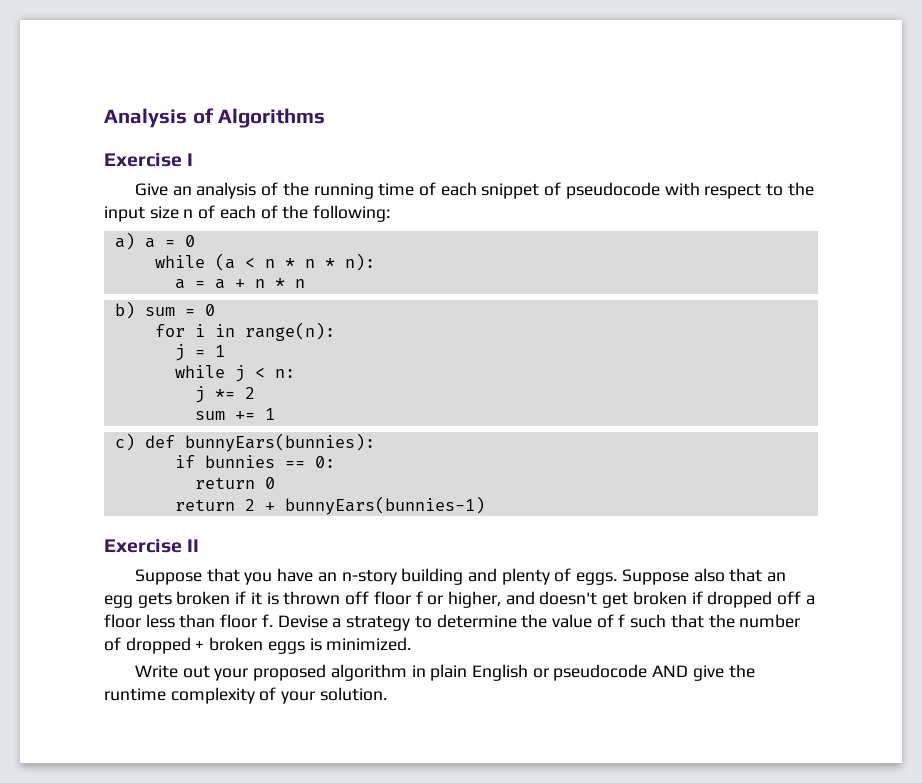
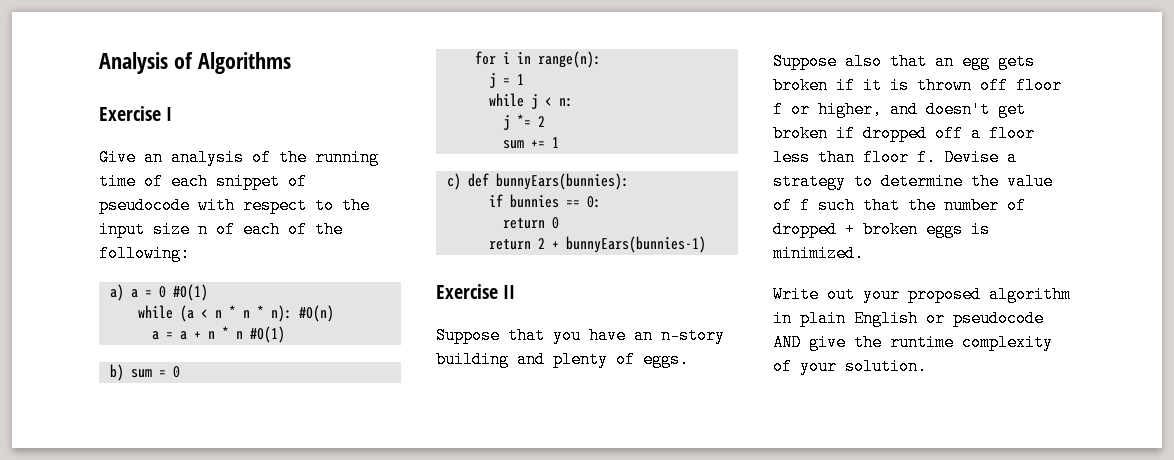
(195, 241) none -> [172,284,208,301] #O(1)
(375, 262) none -> [298,305,334,322] #O(n)
(305, 283) none -> [249,326,285,343] #O(1)

